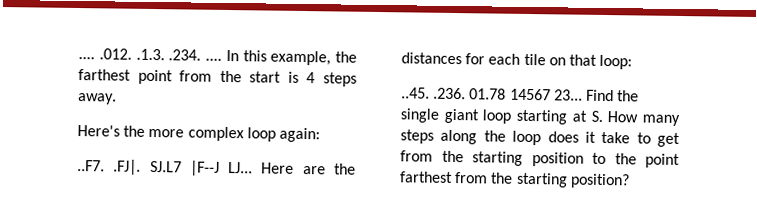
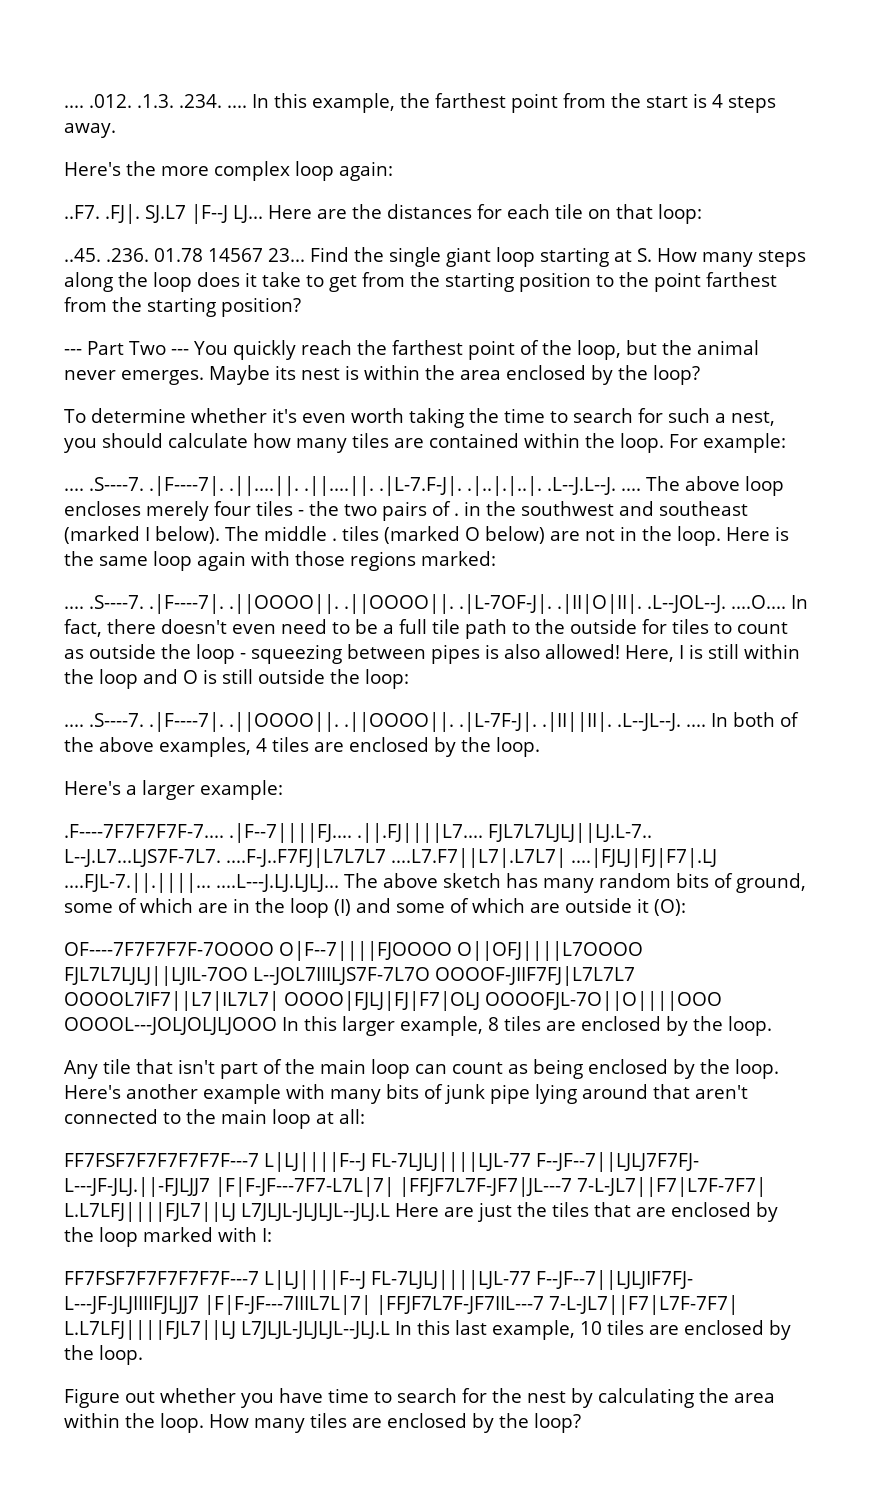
(630, 181) none -> [64,340,759,360] [64,365,700,385] [64,408,775,428] [64,433,786,453] [64,476,784,496] [64,501,748,521] [64,526,789,546] [64,551,496,571] [64,594,808,614] [64,619,788,639] [64,644,800,664] [64,669,409,689] [64,712,799,732] [64,737,540,757] [64,780,283,800] [64,823,652,843] [64,848,717,868] [64,873,806,893] [64,898,686,918] [64,941,643,961] [64,966,635,986] [64,991,722,1011] [64,1016,772,1036] [64,1059,779,1079] [64,1084,748,1104] [64,1109,365,1129] [64,1152,699,1172] [64,1177,766,1197] [64,1202,778,1222] [64,1227,272,1247] [64,1270,693,1290] [64,1295,738,1315] [64,1320,791,1340] [64,1345,143,1365] [64,1388,775,1408] [64,1413,581,1433] // --- Part Two --- You quickly reach the farthest point of the loop, but the animal never emerges. Maybe its nest is within the area enclosed by the loop? // To determine whether it's even worth taking the time to search for such a nest, you should calculate how many tiles are contained within the loop. For example: // .... .S----7. .|F----7|. .||....||. .||....||. .|L-7.F-J|. .|..|.|..|. .L--J.L--J. .... The above loop encloses merely four tiles - the two pairs of . in the southwest and southeast (marked I below). The middle . tiles (marked O below) are not in the loop. Here is the same loop again with those regions marked: // .... .S----7. .|F----7|. .||OOOO||. .||OOOO||. .|L-7OF-J|. .|II|O|II|. .L--JOL--J. ....O.... In fact, there doesn't even need to be a full tile path to the outside for tiles to count as outside the loop - squeezing between pipes is also allowed! Here, I is still within the loop and O is still outside the loop: // .... .S----7. .|F----7|. .||OOOO||. .||OOOO||. .|L-7F-J|. .|II||II|. .L--JL--J. .... In both of the above examples, 4 tiles are enclosed by the loop. // Here's a larger example: // .F----7F7F7F7F-7.... .|F--7||||FJ.... .||.FJ||||L7.... FJL7L7LJLJ||LJ.L-7.. L--J.L7...LJS7F-7L7. ....F-J..F7FJ|L7L7L7 ....L7.F7||L7|.L7L7| ....|FJLJ|FJ|F7|.LJ ....FJL-7.||.||||... ....L---J.LJ.LJLJ... The above sketch has many random bits of ground, some of which are in the loop (I) and some of which are outside it (O): // OF----7F7F7F7F-7OOOO O|F--7||||FJOOOO O||OFJ||||L7OOOO FJL7L7LJLJ||LJIL-7OO L--JOL7IIILJS7F-7L7O OOOOF-JIIF7FJ|L7L7L7 OOOOL7IF7||L7|IL7L7| OOOO|FJLJ|FJ|F7|OLJ OOOOFJL-7O||O||||OOO OOOOL---JOLJOLJLJOOO In this larger example, 8 tiles are enclosed by the loop. // Any tile that isn't part of the main loop can count as being enclosed by the loop. Here's another example with many bits of junk pipe lying around that aren't connected to the main loop at all: // FF7FSF7F7F7F7F7F---7 L|LJ||||F--J FL-7LJLJ||||LJL-77 F--JF--7||LJLJ7F7FJ- L---JF-JLJ.||-FJLJJ7 |F|F-JF---7F7-L7L|7| |FFJF7L7F-JF7|JL---7 7-L-JL7||F7|L7F-7F7| L.L7LFJ||||FJL7||LJ L7JLJL-JLJLJL--JLJ.L Here are just the tiles that are enclosed by the loop marked with I: // FF7FSF7F7F7F7F7F---7 L|LJ||||F--J FL-7LJLJ||||LJL-77 F--JF--7||LJLJIF7FJ- L---JF-JLJIIIIFJLJJ7 |F|F-JF---7IIIL7L|7| |FFJF7L7F-JF7IIL---7 7-L-JL7||F7|L7F-7F7| L.L7LFJ||||FJL7||LJ L7JLJL-JLJLJL--JLJ.L In this last example, 10 tiles are enclosed by the loop. // Figure out whether you have time to search for the nest by calculating the area within the loop. How many tiles are enclosed by the loop?

